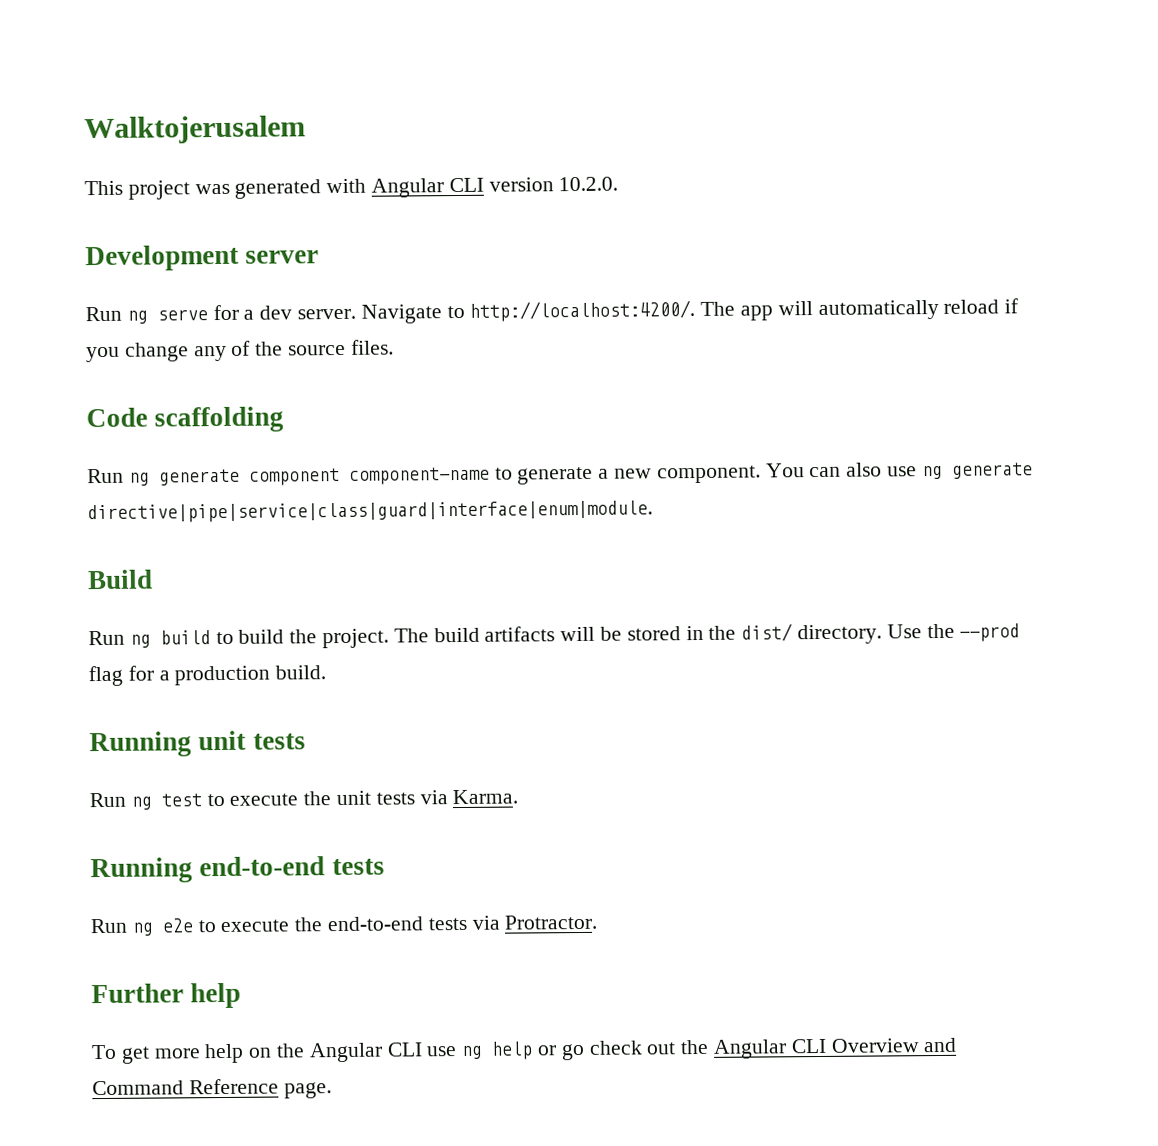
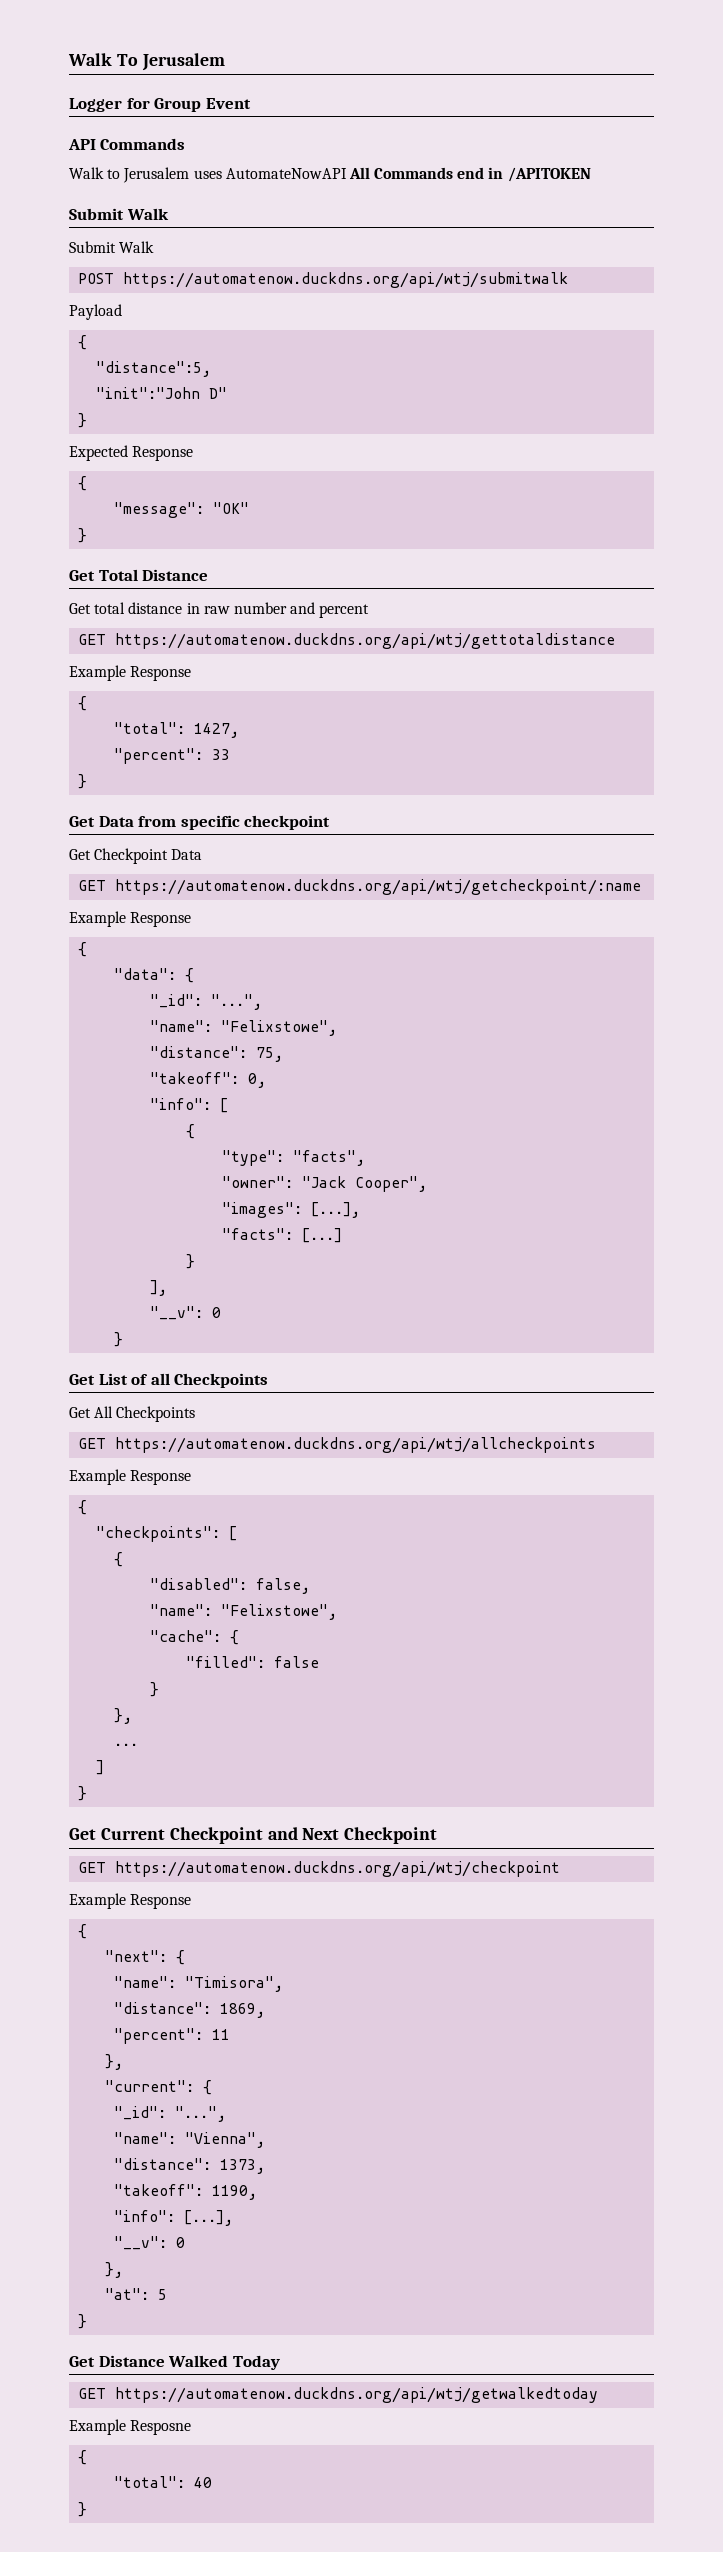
[84,115,306,145] [84,176,619,200] [85,244,320,272] [85,298,1020,324] [86,339,394,363] [86,406,285,433] [87,462,1033,486] [87,500,653,524] [87,569,153,590] [88,623,1021,649] [88,665,327,687] [89,730,306,758] [89,789,519,810] [90,856,385,884] [90,914,598,936] [91,982,242,1009] [91,1037,958,1064] [92,1078,332,1099] Walktojerusalem // This project was generated with Angular CLI version 10.2.0. // Development server // Run ng serve for a dev server. Navigate to http://localhost:4200/. The app will automatically reload if you change any of the source files. // Code scaffolding // Run ng generate component component-name to generate a new component. You can also use ng generate directive|pipe|service|class|guard|interface|enum|module. // Build // Run ng build to build the project. The build artifacts will be stored in the dist/ directory. Use the --prod flag for a production build. // Running unit tests // Run ng test to execute the unit tests via Karma. // Running end-to-end tests // Run ng e2e to execute the end-to-end tests via Protractor. // Further help // To get more help on the Angular CLI use ng help or go check out the Angular CLI Overview and Command Reference page. -> [68,53,225,71] [69,98,251,112] [68,138,186,150] [69,167,591,183] [69,208,169,220] [69,241,155,253] [78,272,569,288] [69,304,122,320] [78,335,88,350] [96,361,212,377] [96,387,228,399] [78,413,88,428] [69,445,194,461] [78,476,88,491] [114,502,250,518] [78,528,88,543] [69,569,209,581] [69,602,370,618] [78,633,616,649] [69,665,192,681] [78,696,88,711] [114,722,240,738] [114,748,231,764] [78,774,88,789] [69,815,331,830] [69,848,203,864] [78,879,642,895] [69,911,192,927] [78,942,88,957] [114,968,195,983] [150,994,263,1010] [150,1020,338,1036] [150,1046,284,1062] [150,1072,267,1088] [150,1098,229,1113] [186,1124,196,1139] [222,1150,366,1166] [222,1176,428,1192] [222,1202,361,1218] [222,1228,343,1243] [186,1254,196,1269] [150,1280,168,1296] [150,1306,222,1320] [114,1332,124,1347] [69,1373,269,1388] [69,1406,196,1422] [78,1437,597,1453] [69,1469,192,1485] [78,1500,88,1515] [96,1526,238,1542] [114,1552,124,1567] [150,1578,311,1594] [150,1604,338,1620] [150,1630,240,1645] [186,1656,320,1668] [150,1682,160,1697] [114,1708,133,1724] [114,1743,139,1746] [96,1760,105,1775] [78,1786,88,1801] [69,1827,438,1844] [78,1861,561,1877] [69,1893,192,1909] [78,1924,88,1939] [105,1950,186,1965] [114,1976,284,1992] [114,2002,266,2018] [114,2028,231,2044] [105,2054,124,2070] [105,2080,213,2095] [114,2106,227,2122] [114,2132,266,2148] [114,2158,266,2174] [114,2184,258,2200] [114,2210,234,2226] [114,2236,186,2250] [105,2262,124,2278] [105,2288,168,2300] [78,2314,88,2329] [69,2355,280,2370] [78,2387,599,2403] [69,2419,192,2435] [78,2450,88,2465] [114,2476,213,2488] [78,2502,88,2517] Walk To Jerusalem // Logger for Group Event // API Commands // Walk to Jerusalem uses AutomateNowAPI All Commands end in /APITOKEN // Submit Walk // Submit Walk // POST https://automatenow.duckdns.org/api/wtj/submitwalk // Payload // { // "distance":5, // "init":"John D" // } // Expected Response // { // "message": "OK" // } // Get Total Distance // Get total distance in raw number and percent // GET https://automatenow.duckdns.org/api/wtj/gettotaldistance // Example Response // { // "total": 1427, // "percent": 33 // } // Get Data from specific checkpoint // Get Checkpoint Data // GET https://automatenow.duckdns.org/api/wtj/getcheckpoint/:name // Example Response // { // "data": { // "_id": "...", // "name": "Felixstowe", // "distance": 75, // "takeoff": 0, // "info": [ // { // "type": "facts", // "owner": "Jack Cooper", // "images": [...], // "facts": [...] // } // ], // "__v": 0 // } // Get List of all Checkpoints // Get All Checkpoints // GET https://automatenow.duckdns.org/api/wtj/allcheckpoints // Example Response // { // "checkpoints": [ // { // "disabled": false, // "name": "Felixstowe", // "cache": { // "filled": false // } // }, // ... // ] // } // Get Current Checkpoint and Next Checkpoint // GET https://automatenow.duckdns.org/api/wtj/checkpoint // Example Response // { // "next": { // "name": "Timisora", // "distance": 1869, // "percent": 11 // }, // "current": { // "_id": "...", // "name": "Vienna", // "distance": 1373, // "takeoff": 1190, // "info": [...], // "__v": 0 // }, // "at": 5 // } // Get Distance Walked Today // GET https://automatenow.duckdns.org/api/wtj/getwalkedtoday // Example Resposne // { // "total": 40 // }

